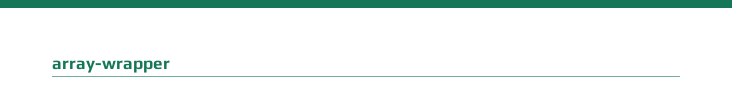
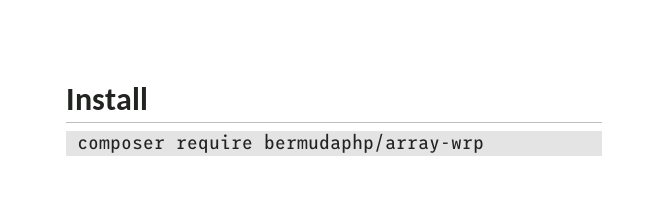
[52,60,170,73] array-wrapper -> [66,87,148,110] [76,133,484,153] Install // composer require bermudaphp/array-wrp

